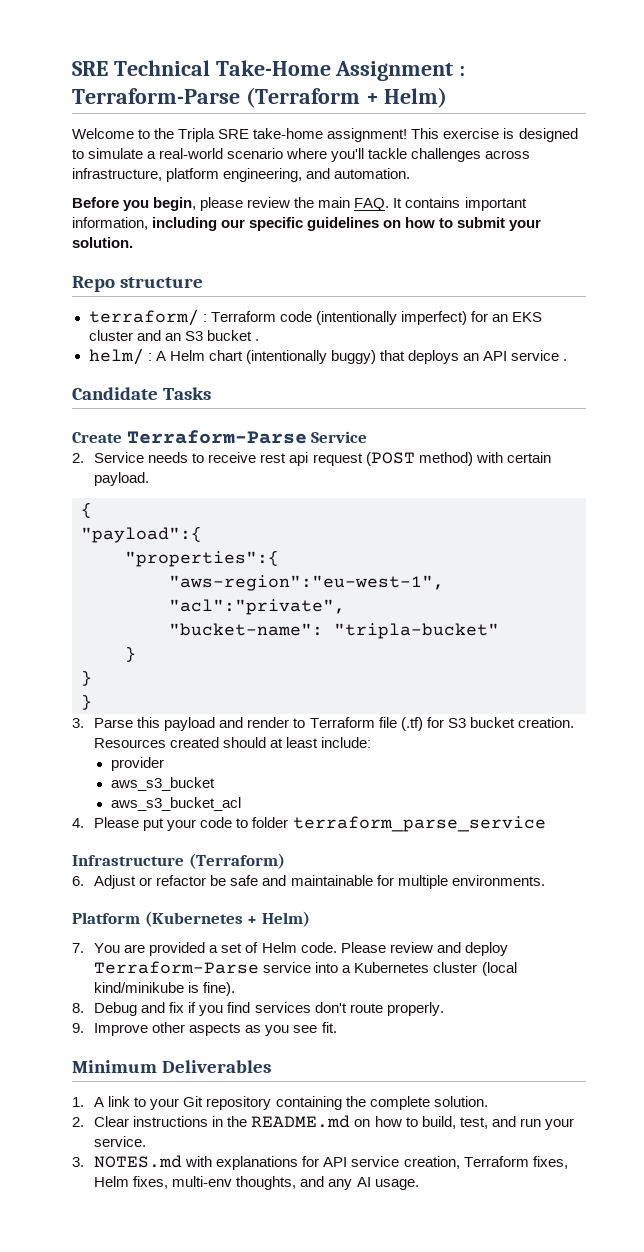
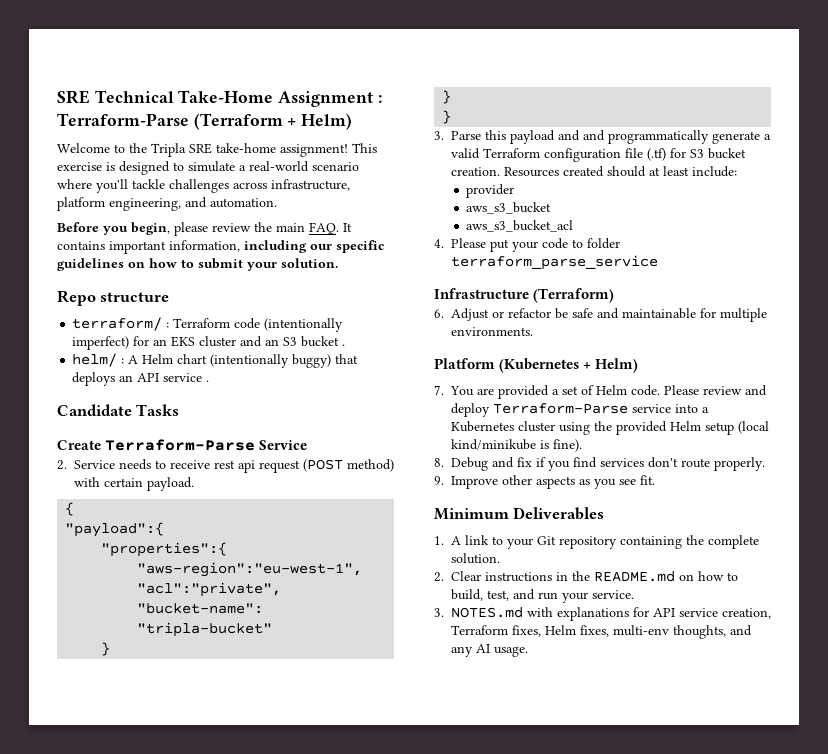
[247,717,375,728] render to Terraform -> [583,130,771,144] [451,148,621,162] and programmatically generate a valid Terraform configuration
(478, 967) none -> [559,421,734,435] using the provided Helm setup

